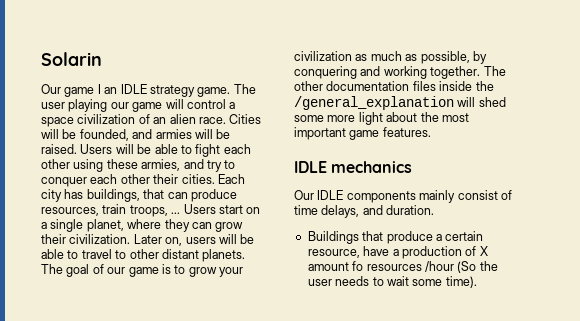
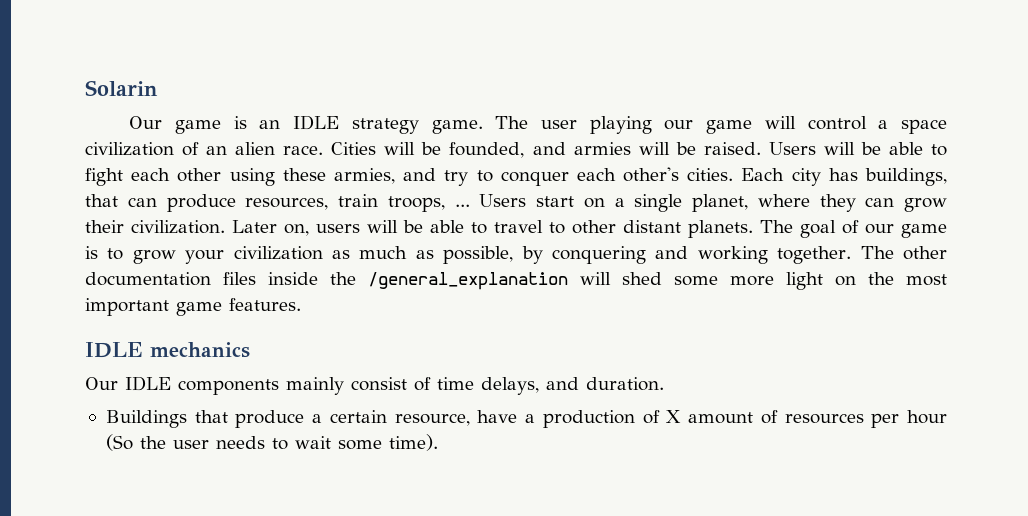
[97,84,101,94] I -> [233,116,247,129] is
[120,174,179,184] other their -> [623,167,680,182] other's
[386,112,418,122] about -> [835,276,856,286] on
[352,261,454,272] fo resources /hour -> [760,410,948,428] of resources per hour

